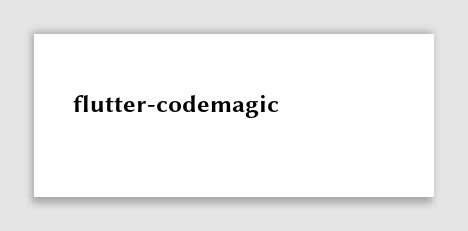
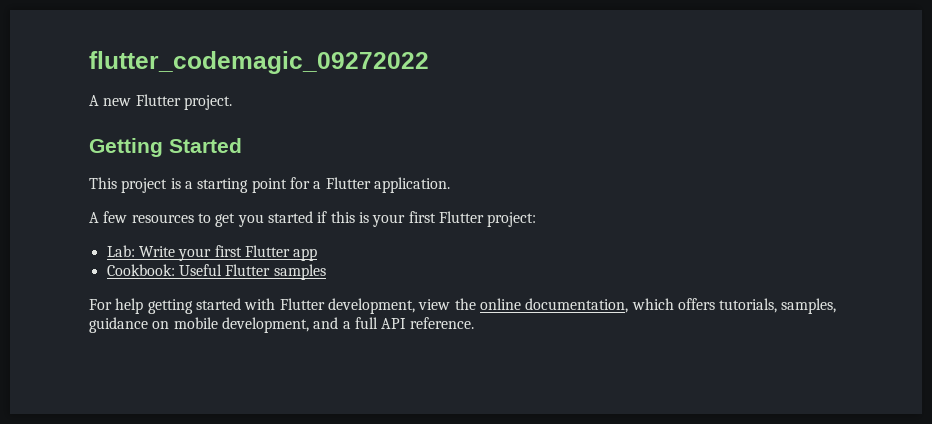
[73,95,279,118] flutter-codemagic -> [89,51,429,74] [89,94,232,110] [89,138,242,157] [89,177,450,193] [89,211,537,227] [106,245,318,261] [106,264,326,280] [89,298,837,314] [89,317,474,333] flutter_codemagic_09272022 // A new Flutter project. // Getting Started // This project is a starting point for a Flutter application. // A few resources to get you started if this is your first Flutter project: // Lab: Write your first Flutter app // Cookbook: Useful Flutter samples // For help getting started with Flutter development, view the online documentation, which offers tutorials, samples, guidance on mobile development, and a full API reference.

